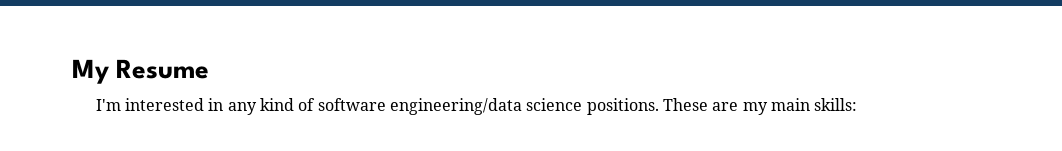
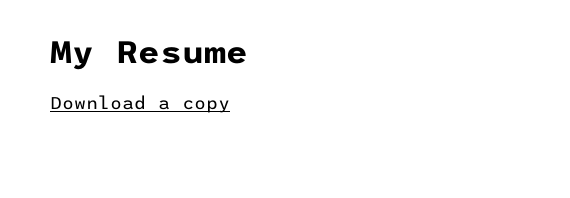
[95,98,858,115] I'm interested in any kind of software engineering/data science positions. These are my main skills: -> [50,95,230,113] Download a copy

